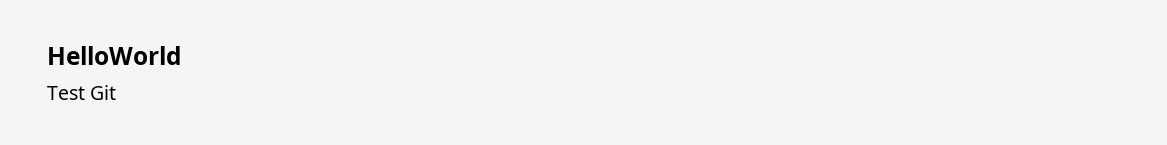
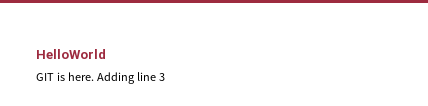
[47,85,117,100] Test Git -> [36,72,165,84] GIT is here. Adding line 3

